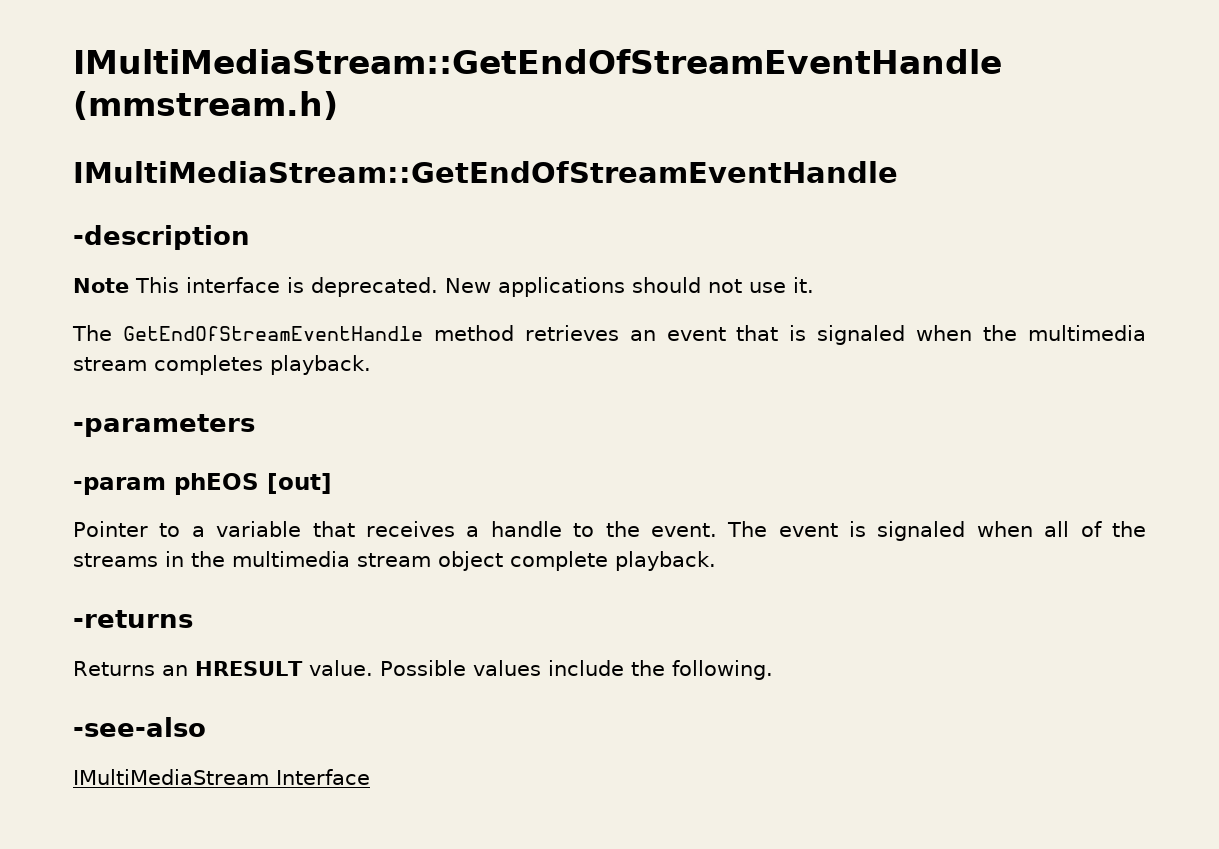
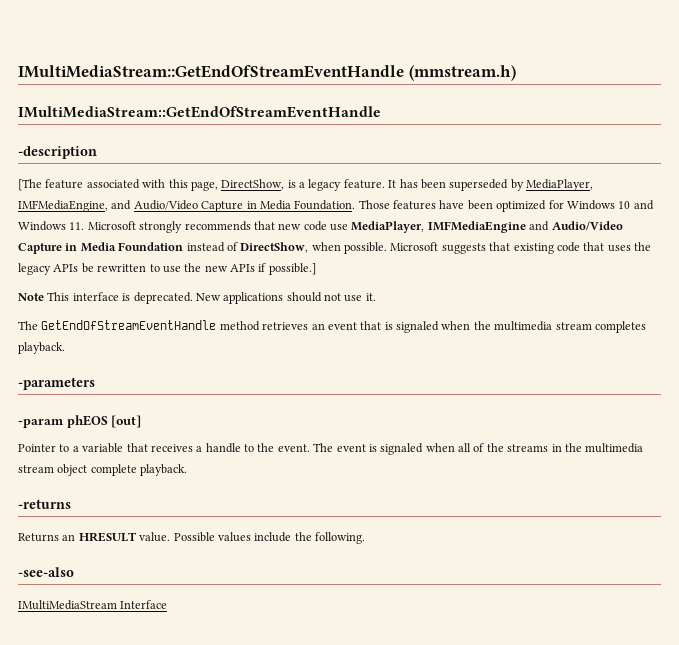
(250, 237) none -> [18,179,593,191] [18,200,654,212] [18,221,623,233] [18,242,651,254] [18,263,316,275] // [The feature associated with this page, DirectShow, is a legacy feature. It has been superseded by MediaPlayer, IMFMediaEngine, and Audio/Video Capture in Media Foundation. Those features have been optimized for Windows 10 and Windows 11. Microsoft strongly recommends that new code use MediaPlayer, IMFMediaEngine and Audio/Video Capture in Media Foundation instead of DirectShow, when possible. Microsoft suggests that existing code that uses the legacy APIs be rewritten to use the new APIs if possible.]

